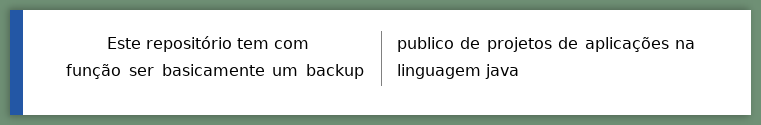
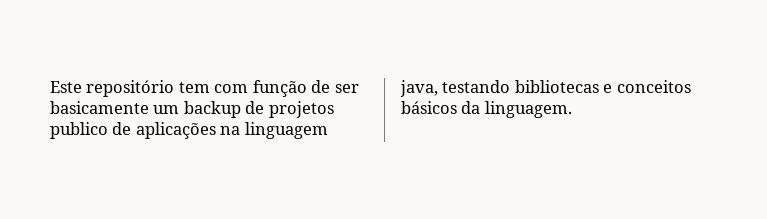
(121, 71) none -> [311,80,331,93] de
[397,37,454,52] publico -> (241, 109) none
(552, 44) none -> [50,122,108,139] publico
[485,64,519,79] java -> [400,80,691,97] [401,101,572,118] java, testando bibliotecas e conceitos básicos da linguagem.

